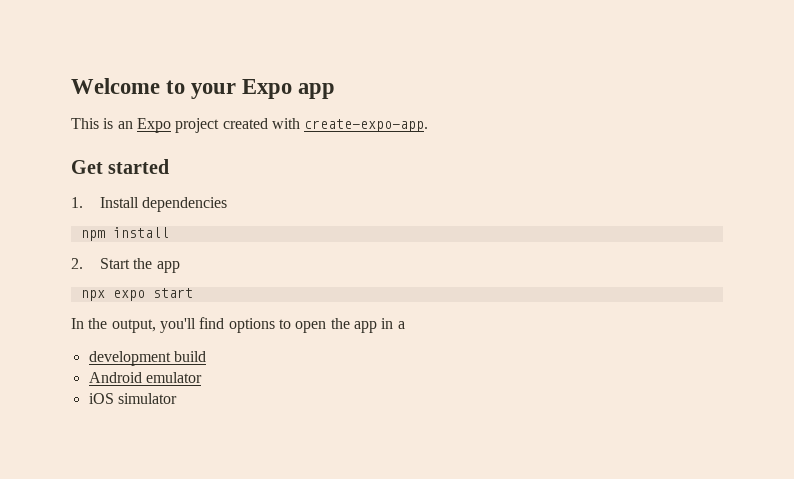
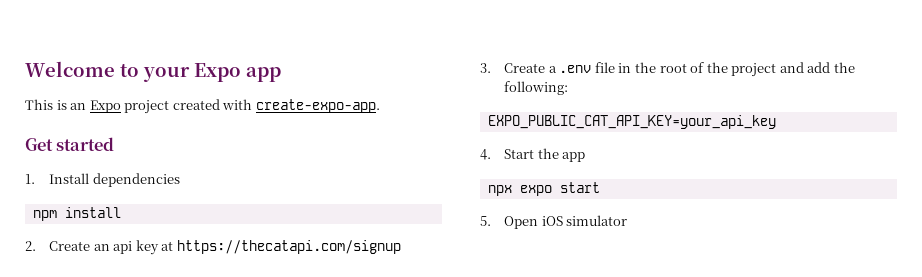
(83, 263) none -> [49,240,401,255] [480,62,855,77] [504,81,569,95] [487,115,776,129] [480,149,491,160] Create an api key at https://thecatapi.com/signup // 3. Create a .env file in the root of the project and add the following: // EXPO_PUBLIC_CAT_API_KEY=your_api_key // 4.
[71,317,405,333] [88,351,206,366] [88,372,202,383] In the output, you'll find options to open the app in a // development build // Android emulator // -> [480,216,539,229] 5. Open

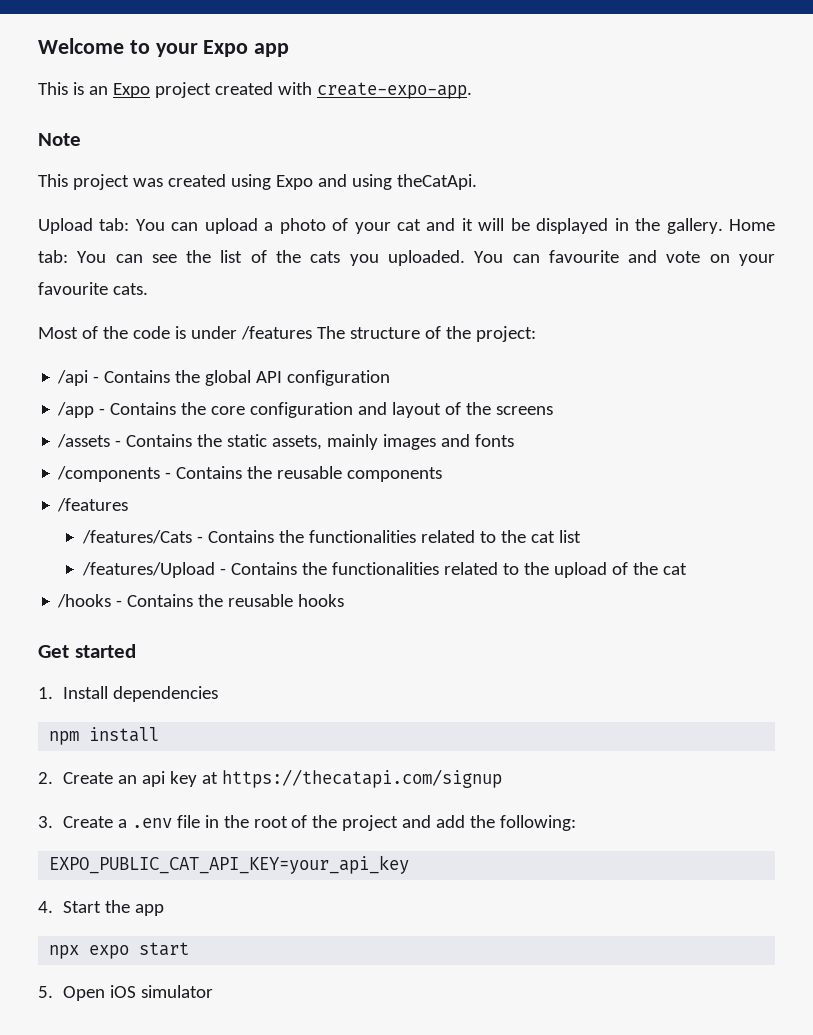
(380, 106) none -> [38,133,81,146] [38,174,477,190] [38,218,776,234] [38,250,775,266] [38,282,148,295] [38,326,536,342] [57,370,391,386] [57,402,554,418] [57,434,515,450] [57,466,443,482] [57,498,129,512] [81,530,581,544] [81,562,687,578] [57,594,345,608] // Note // This project was created using Expo and using theCatApi. // Upload tab: You can upload a photo of your cat and it will be displayed in the gallery. Home tab: You can see the list of the cats you uploaded. You can favourite and vote on your favourite cats. // Most of the code is under /features The structure of the project: // /api - Contains the global API configuration // /app - Contains the core configuration and layout of the screens // /assets - Contains the static assets, mainly images and fonts // /components - Contains the reusable components // /features // /features/Cats - Contains the functionalities related to the cat list // /features/Upload - Contains the functionalities related to the upload of the cat // /hooks - Contains the reusable hooks

